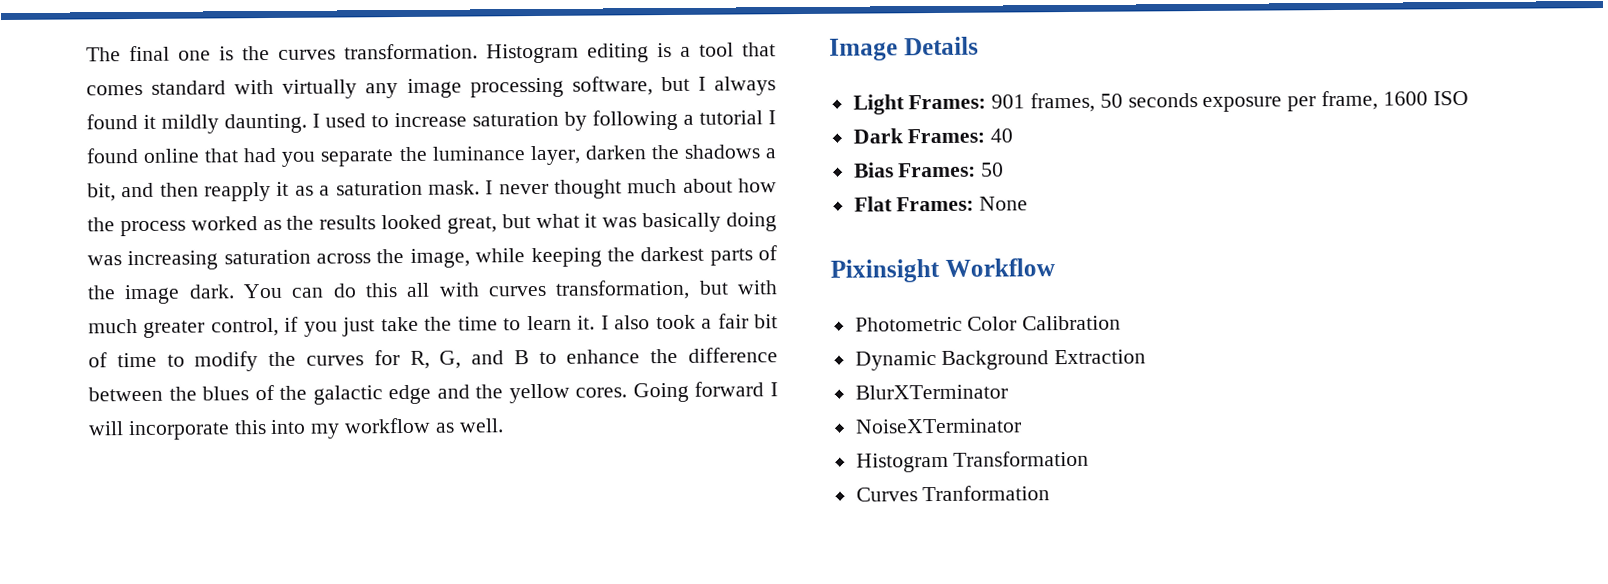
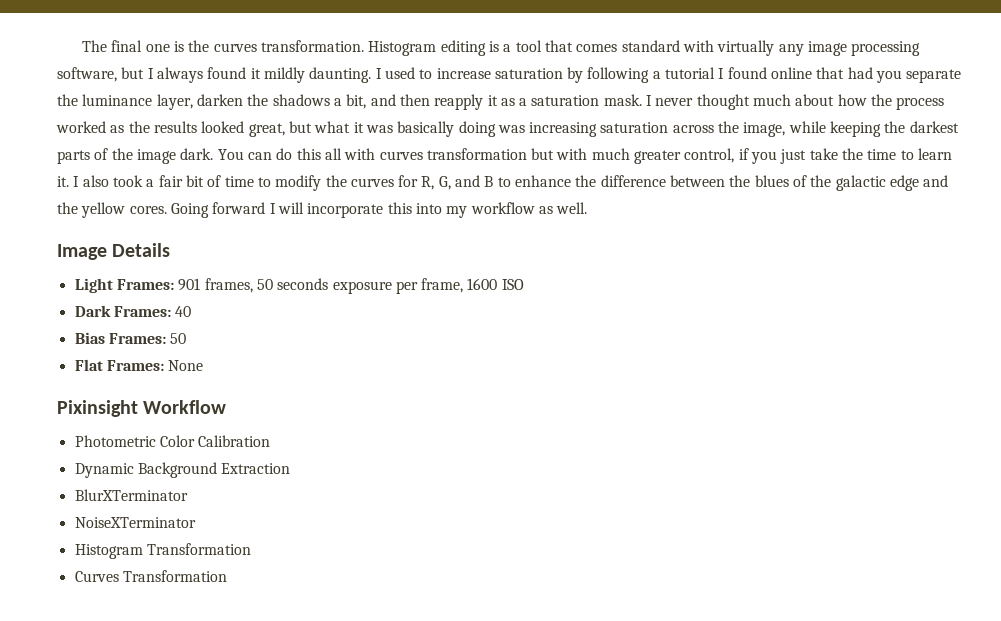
[555,279,691,300] transformation, -> [426,148,527,160] transformation
[922,485,1051,502] Tranformation -> [122,570,227,582] Transformation

